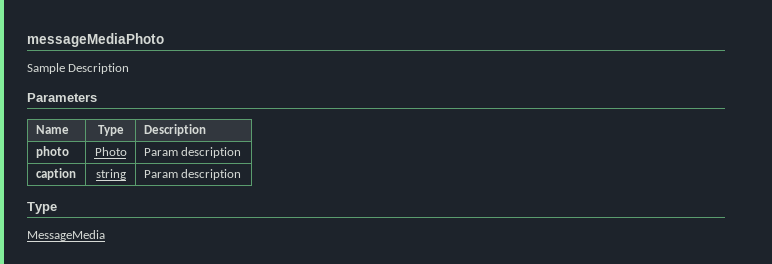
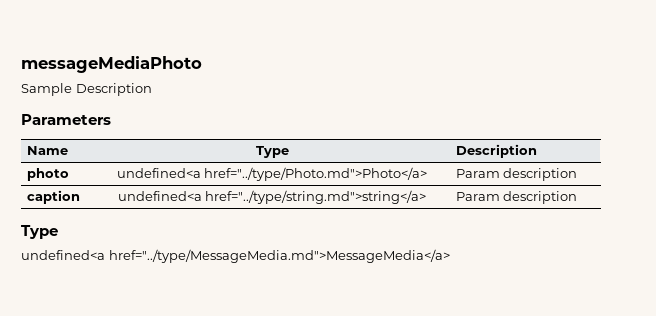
[94,147,127,156] Photo -> [116,167,428,181] undefined<a href="../type/Photo.md">Photo</a>
[95,169,126,180] string -> [117,190,427,204] undefined<a href="../type/string.md">string</a>
[27,230,105,241] MessageMedia -> [21,249,450,263] undefined<a href="../type/MessageMedia.md">MessageMedia</a>

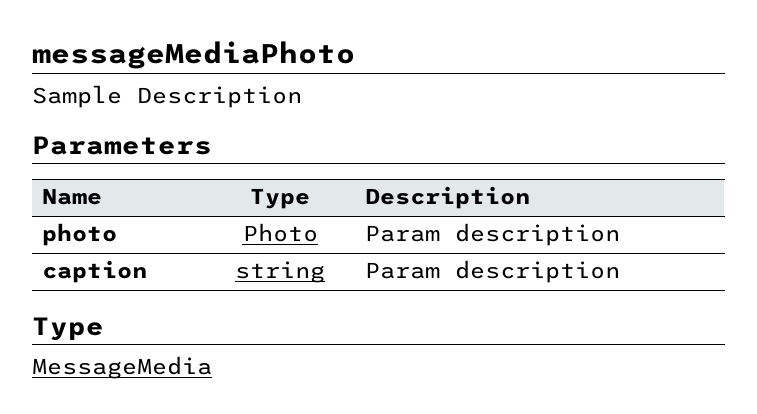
[116,167,428,181] undefined<a href="../type/Photo.md">Photo</a> -> [242,223,318,242] Photo
[117,190,427,204] undefined<a href="../type/string.md">string</a> -> [235,261,325,283] string
[21,249,450,263] undefined<a href="../type/MessageMedia.md">MessageMedia</a> -> [32,356,212,379] MessageMedia

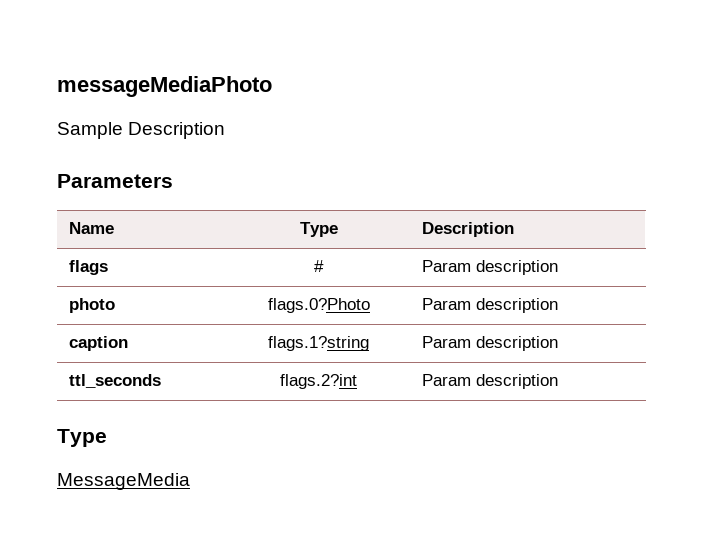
(530, 197) none -> [68,260,108,275] [314,260,324,272] [421,260,558,275] // flags | # | Param description
[242,223,318,242] Photo -> [267,298,370,313] flags.0?Photo
[235,261,325,283] string -> [268,336,369,351] [421,336,558,351] [68,374,161,388] [280,374,357,389] flags.1?string | Param description // ttl_seconds | flags.2?int

